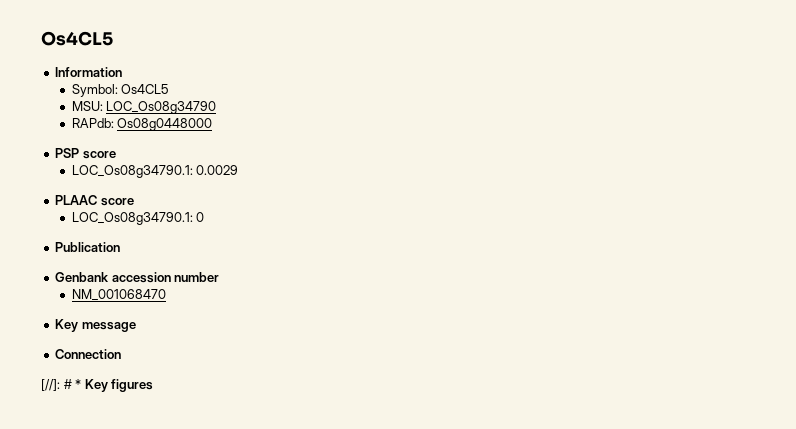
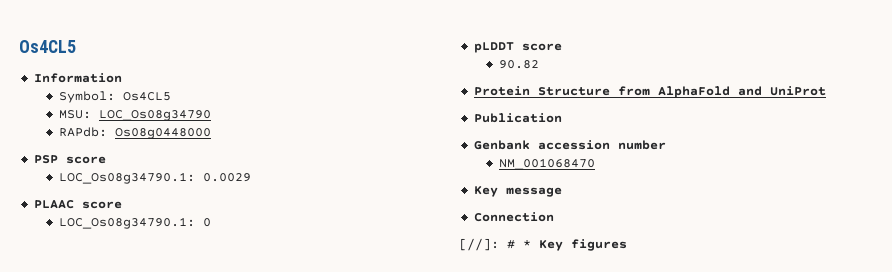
(205, 217) none -> [473,42,562,53] [498,60,539,69] [473,86,826,98] // pLDDT score // 90.82 // Protein Structure from AlphaFold and UniProt

